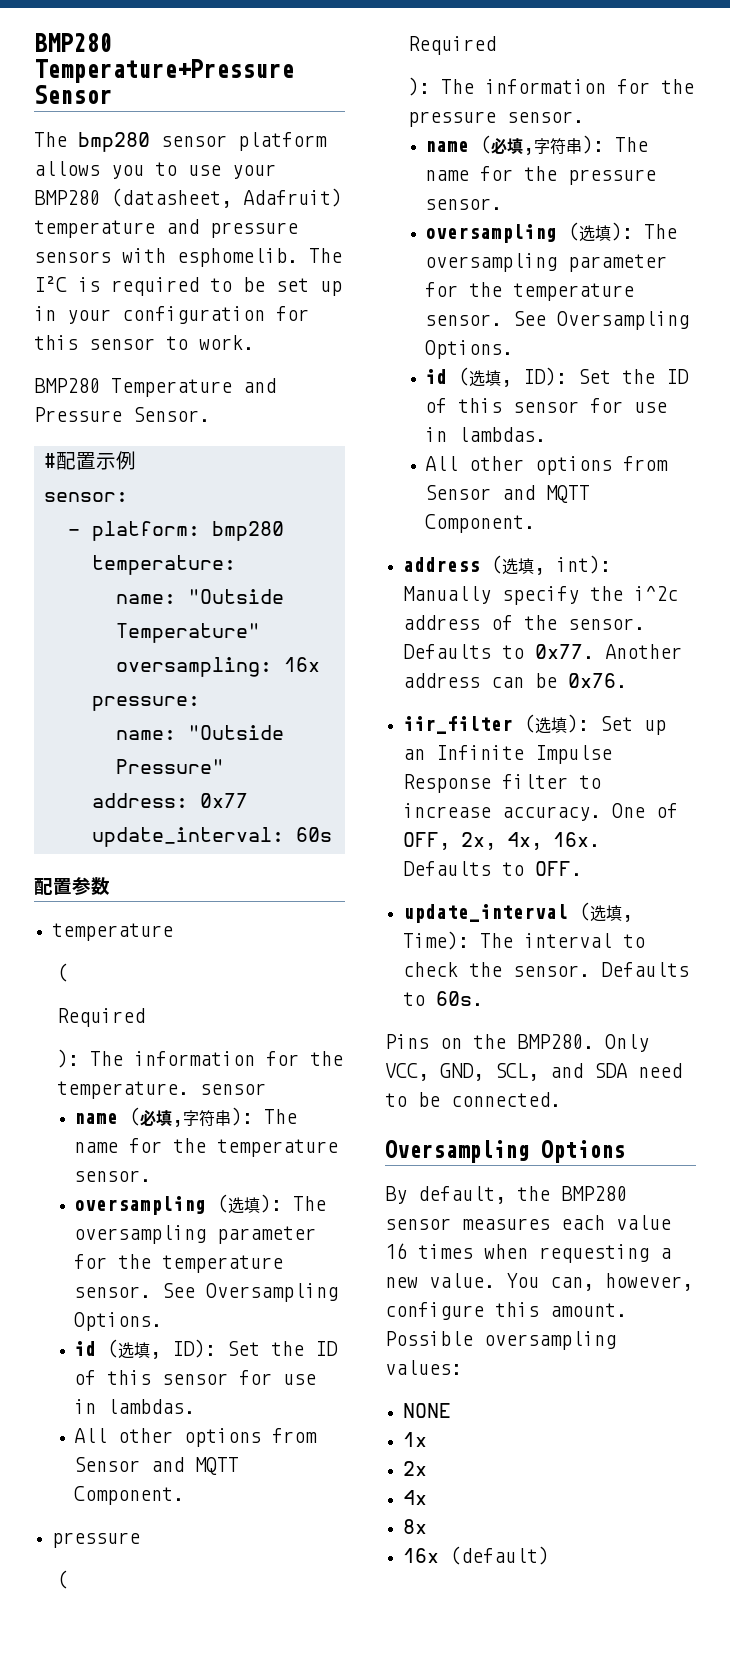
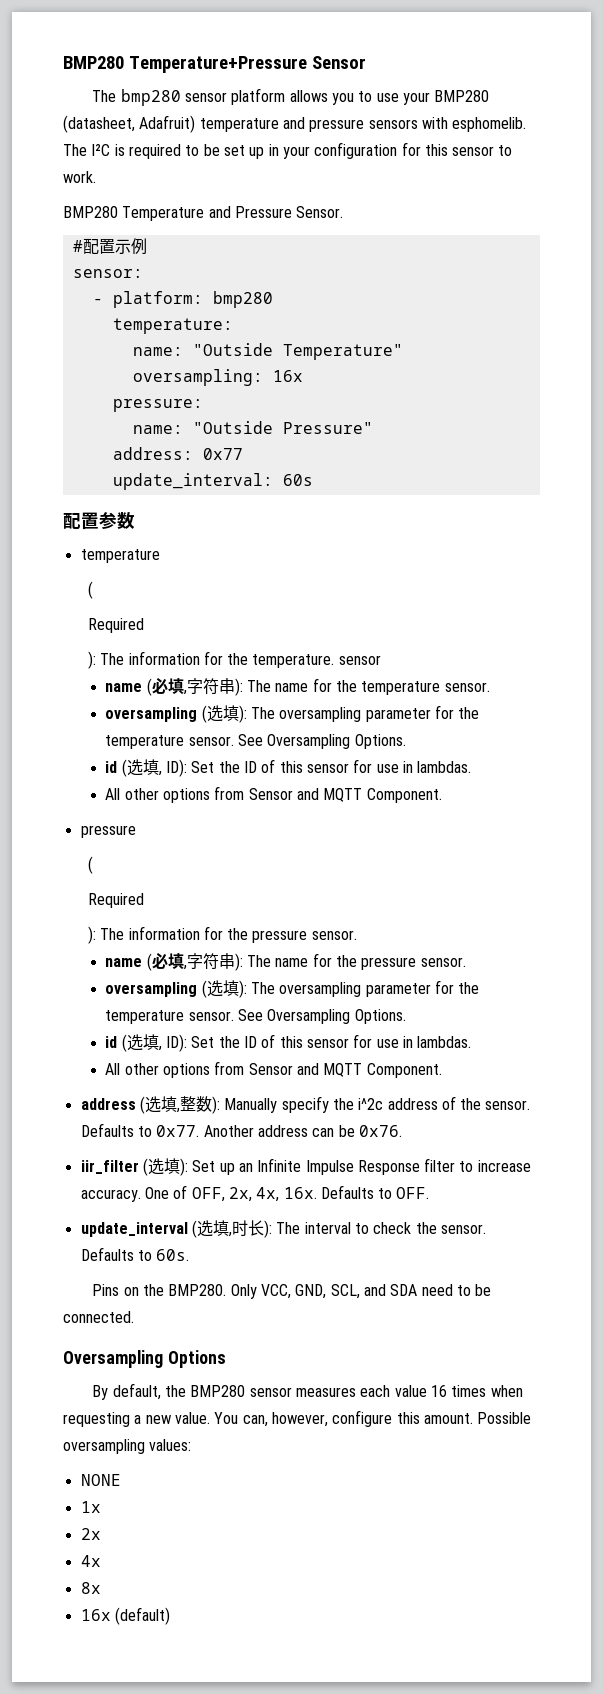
[555,555,611,574] int): -> [179,1096,220,1114] 整数):
[402,931,469,950] Time): -> [231,1220,272,1238] 时长):

